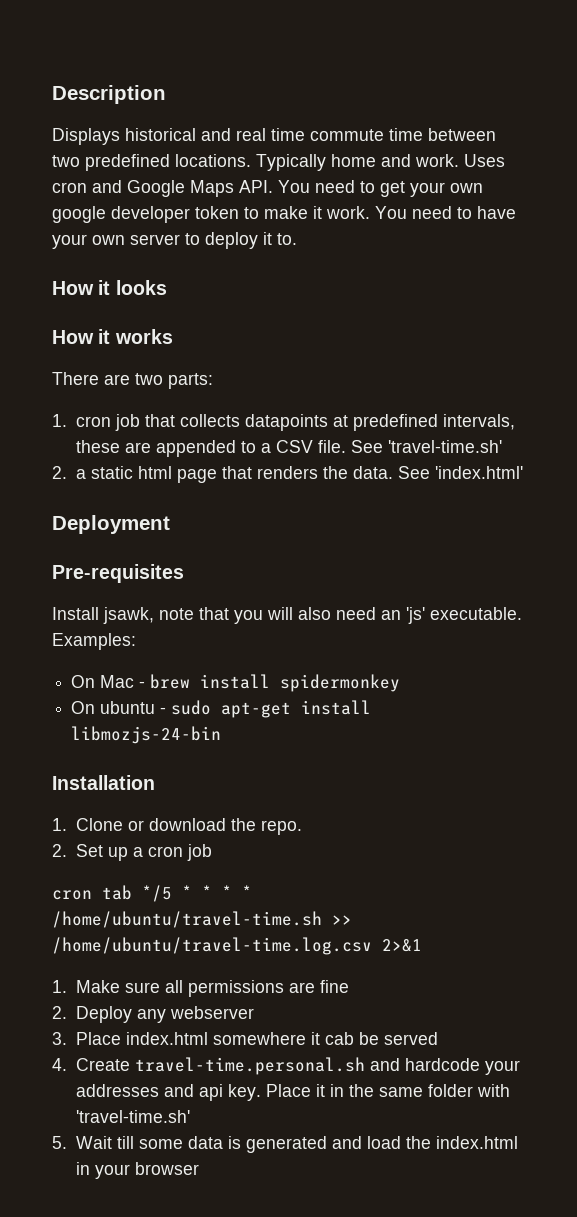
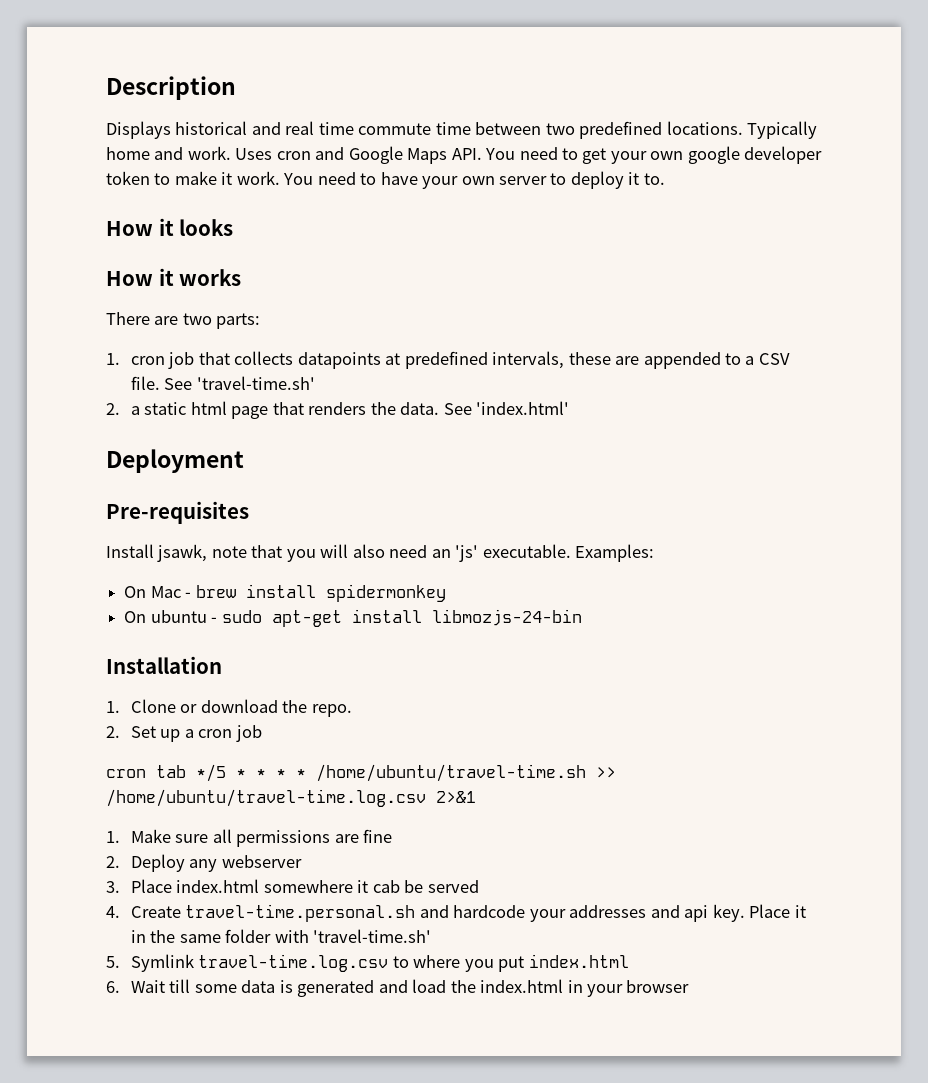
(67, 1142) none -> [130,954,629,972] [106,981,120,993] Symlink travel-time.log.csv to where you put index.html // 6.

